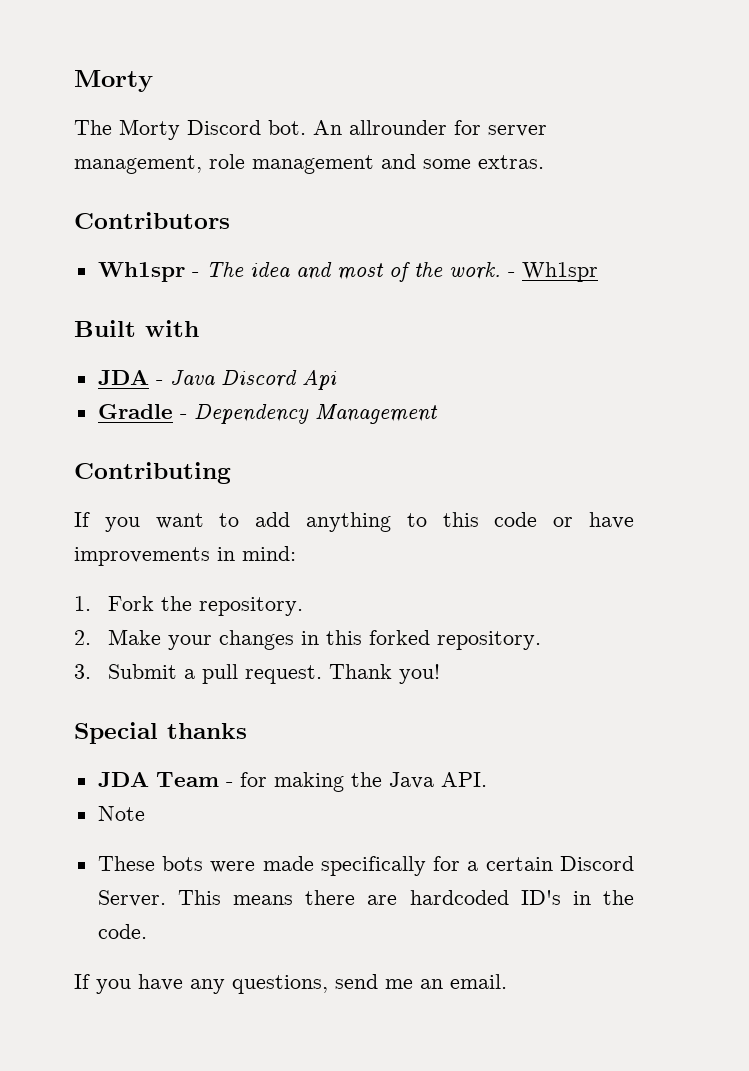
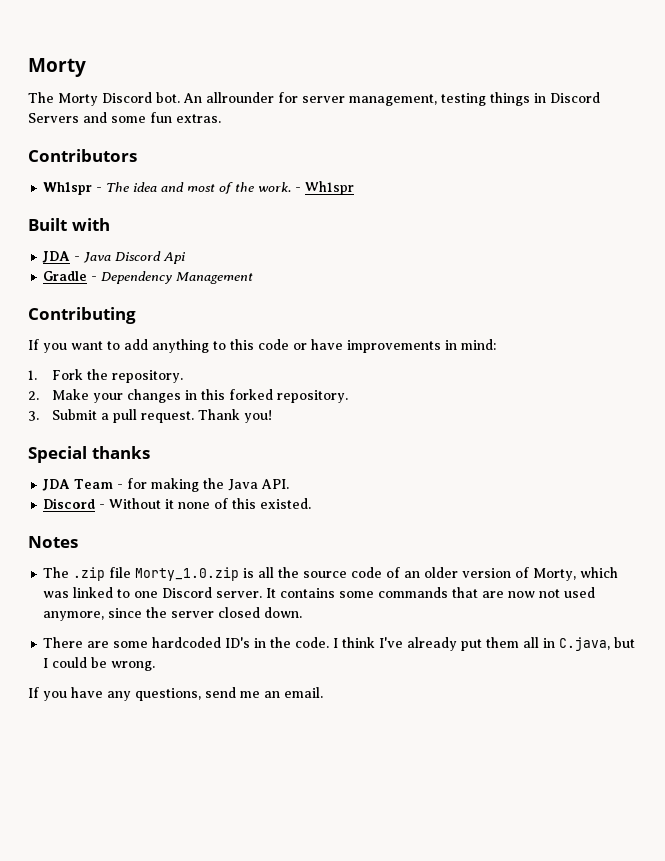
[209,154,374,174] role management -> [441,92,600,106] [28,113,79,123] testing things in Discord Servers
(471, 164) none -> [150,112,172,123] fun
[97,806,145,821] [97,856,634,876] [97,890,398,907] Note // These bots were made specifically for a certain Discord Server. This means there are -> [43,498,312,509] [28,536,78,548] [43,567,619,581] [43,587,596,598] [43,607,303,621] [43,637,149,648] Discord - Without it none of this existed. // Notes // The .zip file Morty_1.0.zip is all the source code of an older version of Morty, which was linked to one Discord server. It contains some commands that are now not used anymore, since the server closed down. // There are some
(147, 931) none -> [333,637,636,651] [43,657,156,671] I think I've already put them all in C.java, but I could be wrong.

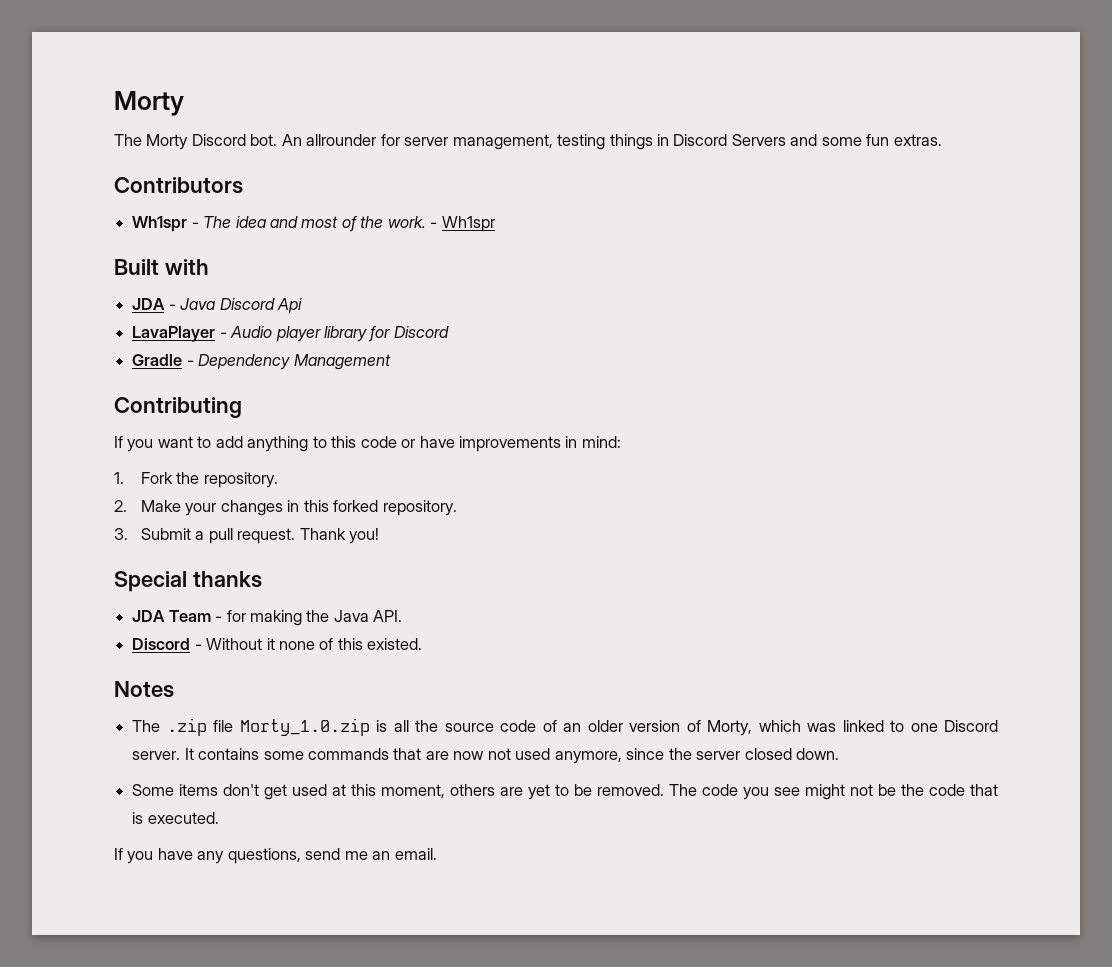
(186, 258) none -> [132,326,449,342] // LavaPlayer - Audio player library for Discord
[43,637,636,651] [43,657,156,671] There are some hardcoded ID's in the code. I think I've already put them all in C.java, but I could be wrong. -> [132,784,998,800] [132,812,219,824] Some items don't get used at this moment, others are yet to be removed. The code you see might not be the code that is executed.

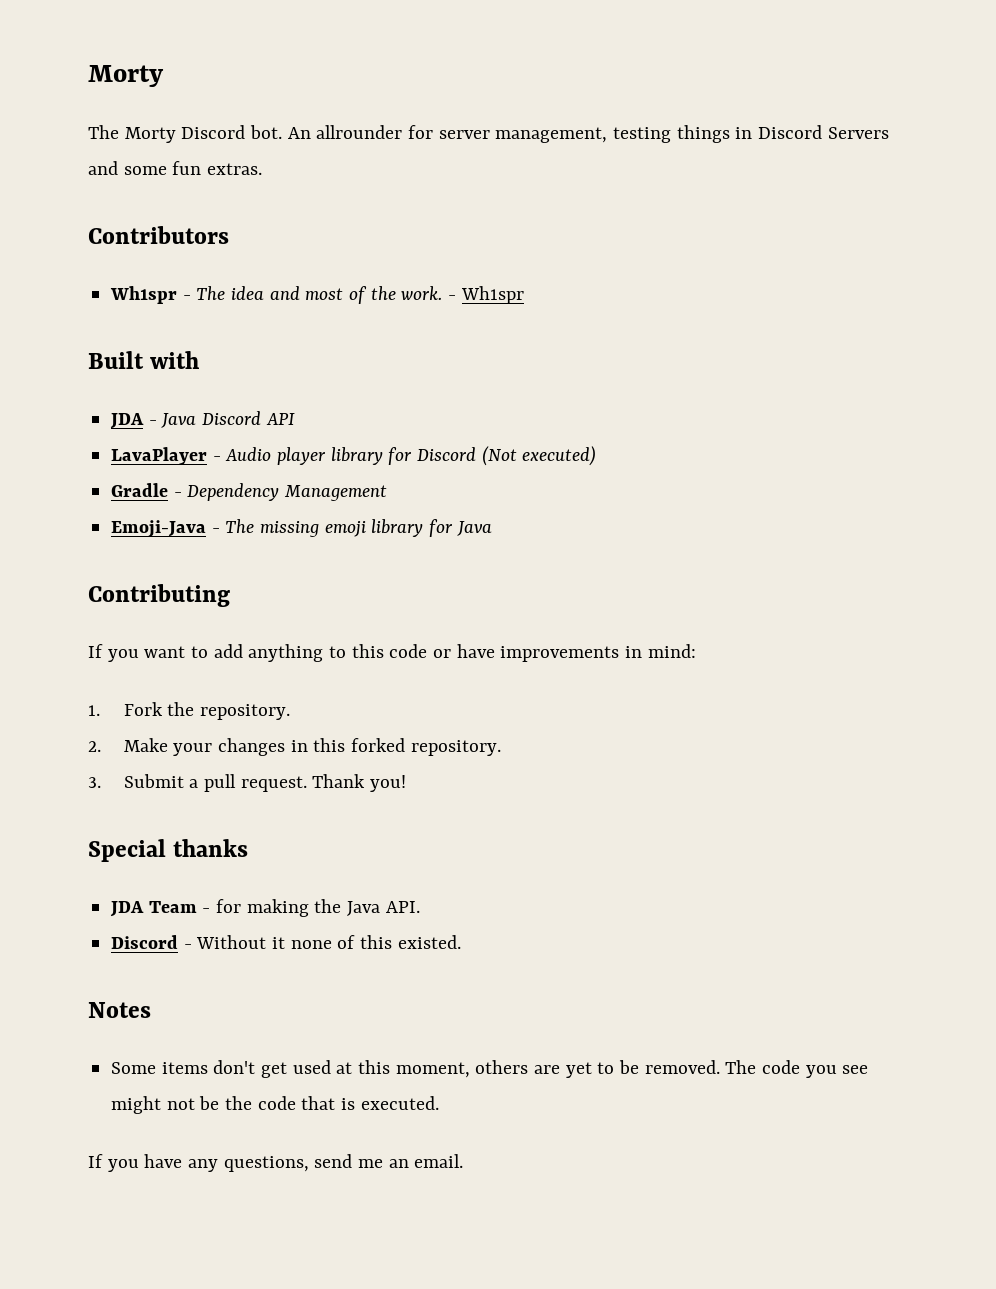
[276,298,302,314] Api -> [265,413,295,425] API
(449, 332) none -> [481,446,597,466] (Not executed)
(391, 362) none -> [111,519,492,538] // Emoji-Java - The missing emoji library for Java
[132,718,998,736] [132,748,839,764] // The .zip file Morty_1.0.zip is all the source code of an older version of Morty, which was linked to one Discord server. It contains some commands that are now not used anymore, since the server closed down. -> (151, 1010) none

